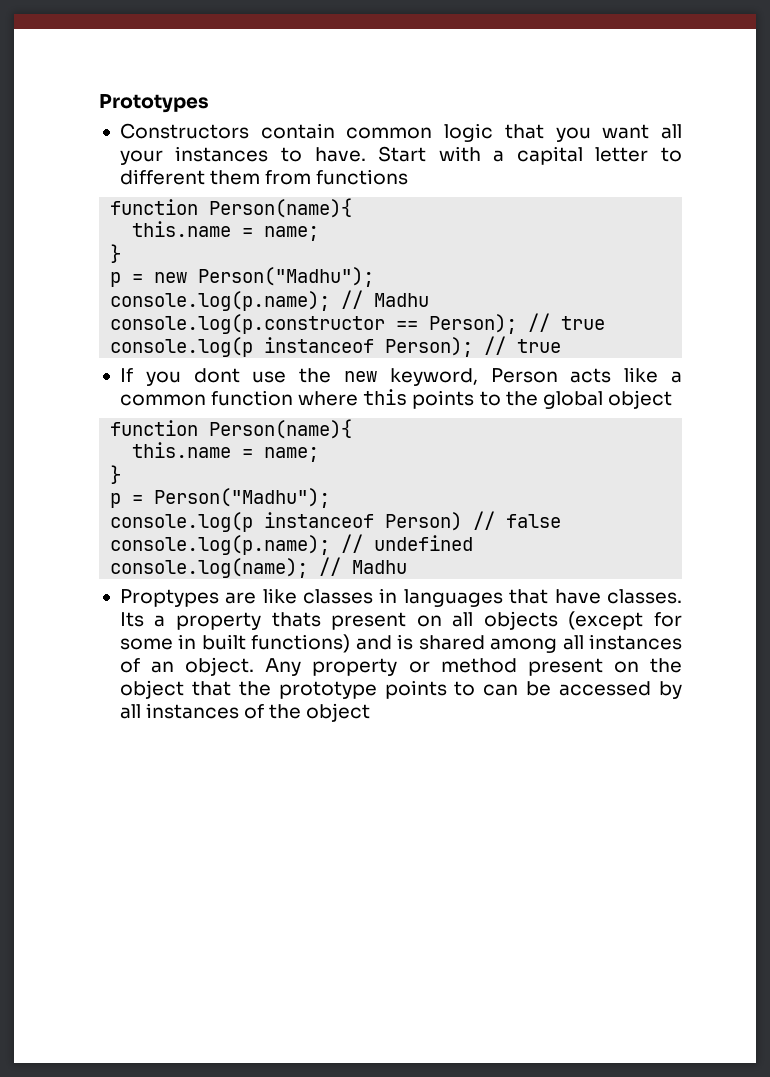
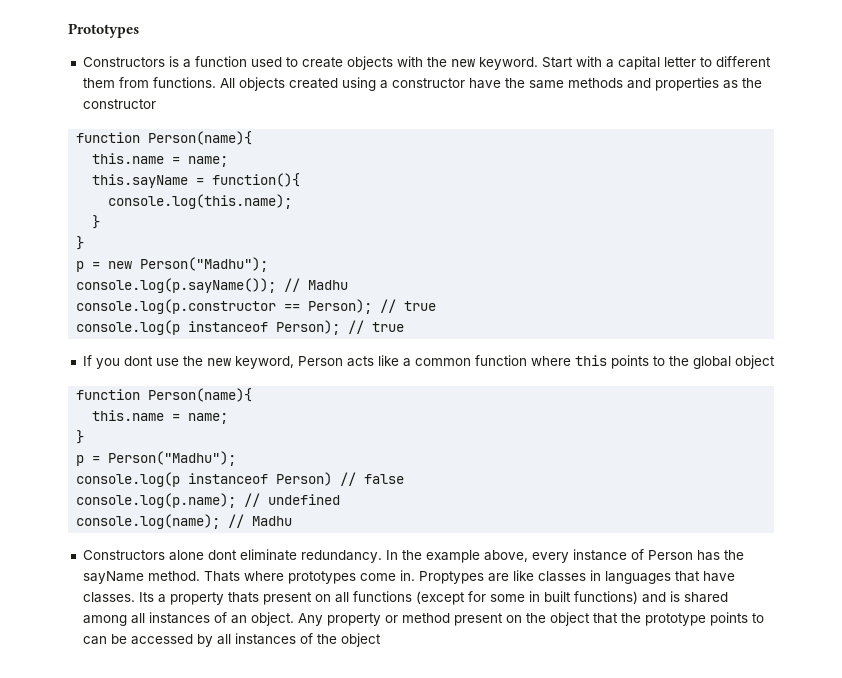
[260,123,683,142] [119,146,366,165] contain common logic that you want all your instances to have. -> [168,56,538,70] is a function used to create objects with the new keyword.
[316,169,409,185] [110,198,353,218] [132,221,320,241] functions // function Person(name){ // this.name = name; -> [152,77,762,91] [82,99,156,109] [76,131,253,145] [92,153,229,167] [92,173,301,188] [108,194,293,209] [92,215,101,229] functions. All objects created using a constructor have the same methods and properties as the constructor // function Person(name){ // this.name = name; // this.sayName = function(){ // console.log(this.name); // }
[110,291,331,311] console.log(p.name); -> [76,278,277,293] console.log(p.sayName());
(408, 567) none -> [82,549,744,563] [82,570,415,584] Constructors alone dont eliminate redundancy. In the example above, every instance of Person has the sayName method. Thats where prototypes come in.
[483,611,558,630] objects -> [352,591,412,602] functions

